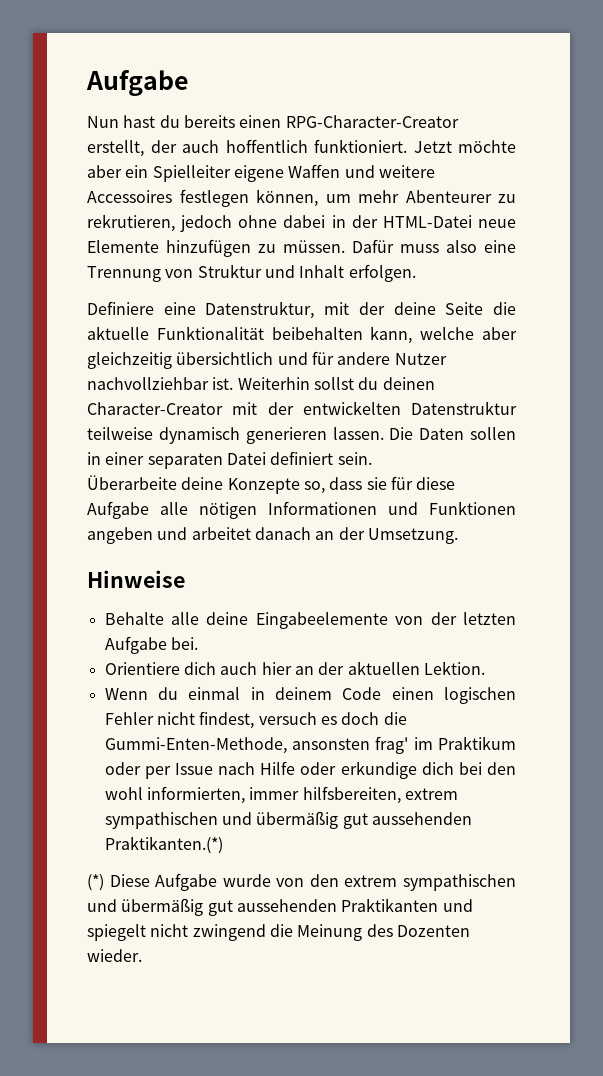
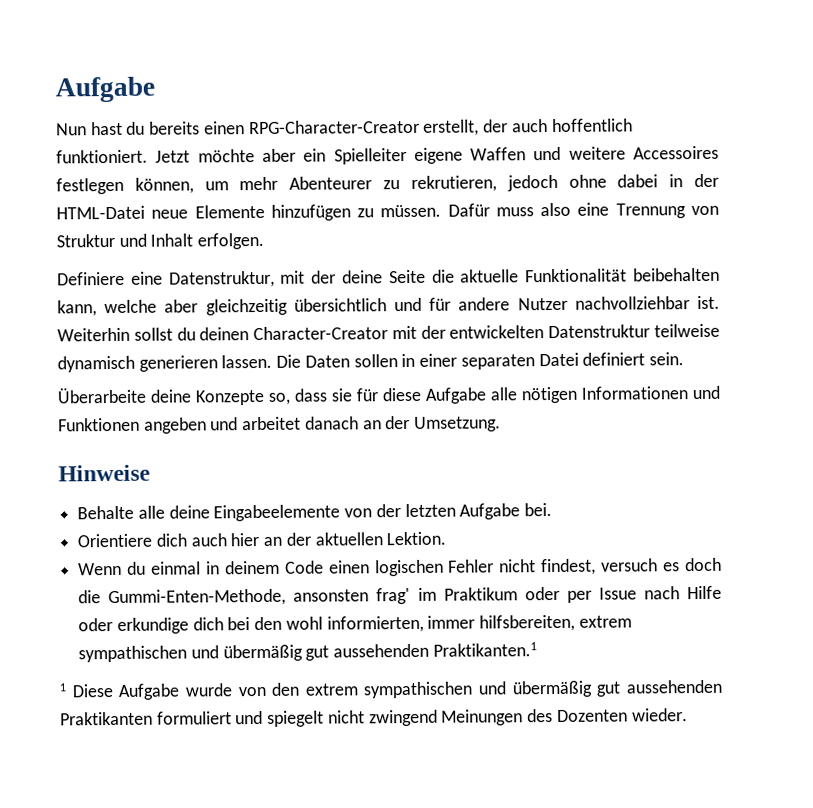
[104,836,223,854] [87,874,104,891] Praktikanten.(*) // (*) -> [432,642,537,657] [59,683,66,692] Praktikanten.1 // 1
(439, 905) none -> [156,711,232,725] formuliert
[269,924,363,941] die Meinung -> [441,709,524,726] Meinungen

